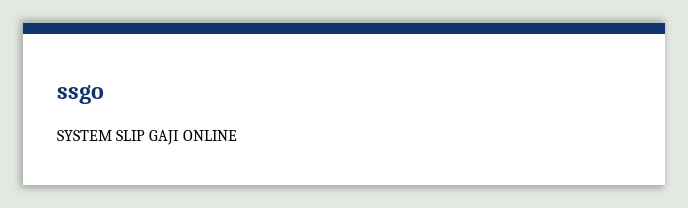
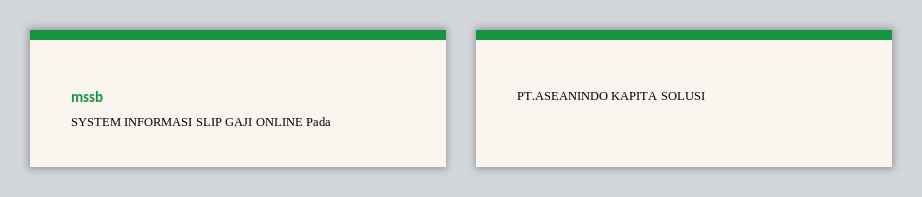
[57,85,104,104] ssgo -> [71,91,103,102] mssb
(112, 135) none -> [124,118,193,126] INFORMASI
(237, 135) none -> [305,117,331,126] [517,92,705,100] Pada PT.ASEANINDO KAPITA SOLUSI

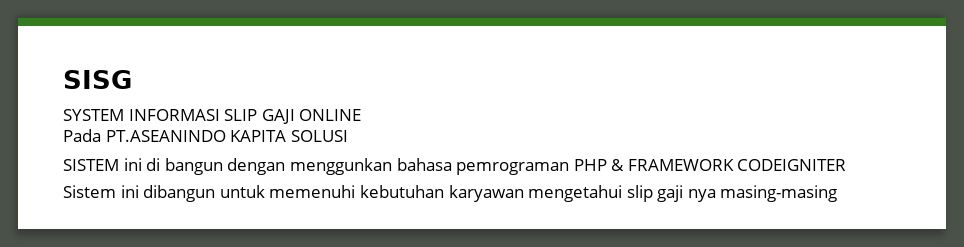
[71,91,103,102] mssb -> [63,70,132,89] SISG
(303, 122) none -> (362, 115) //
(705, 96) none -> [63,158,847,175] [63,185,838,202] // SISTEM ini di bangun dengan menggunkan bahasa pemrograman PHP & FRAMEWORK CODEIGNITER // Sistem ini dibangun untuk memenuhi kebutuhan karyawan mengetahui slip gaji nya masing-masing

